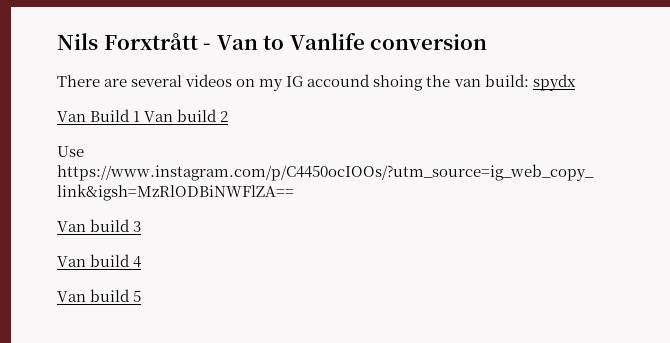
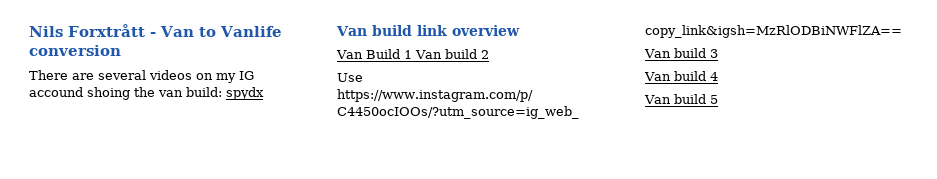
(576, 82) none -> [336,25,520,36] // Van build link overview

